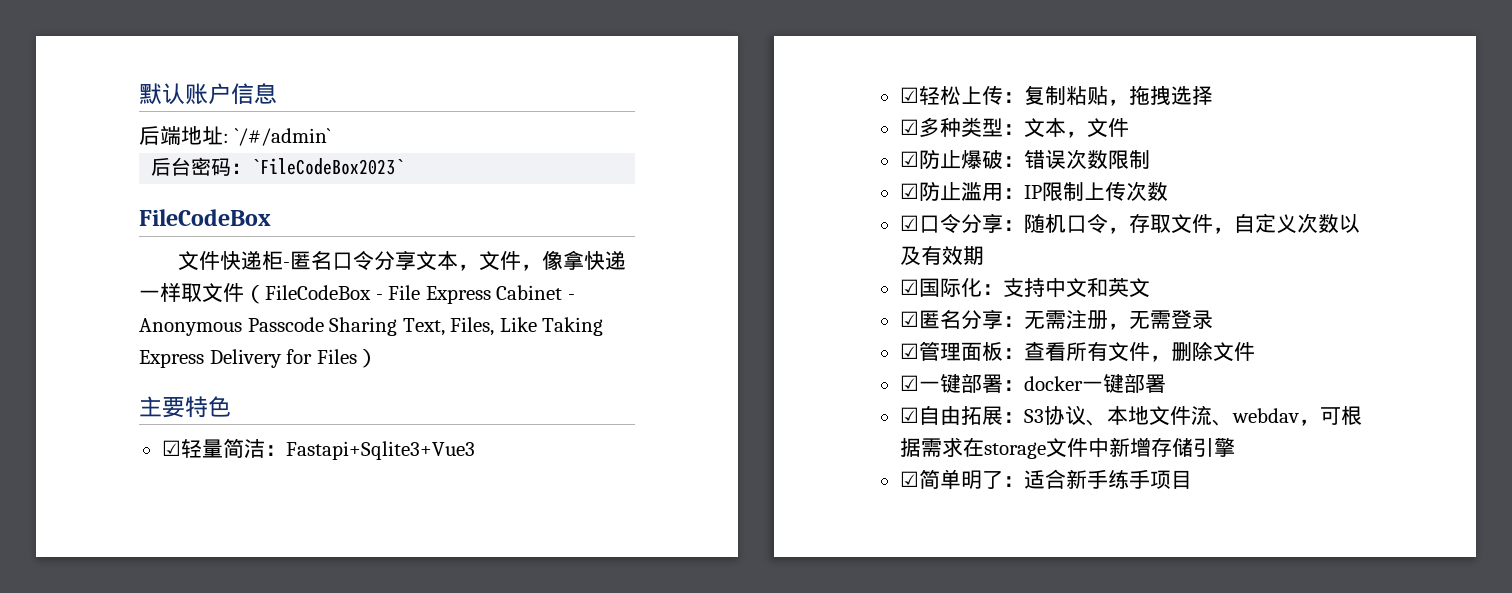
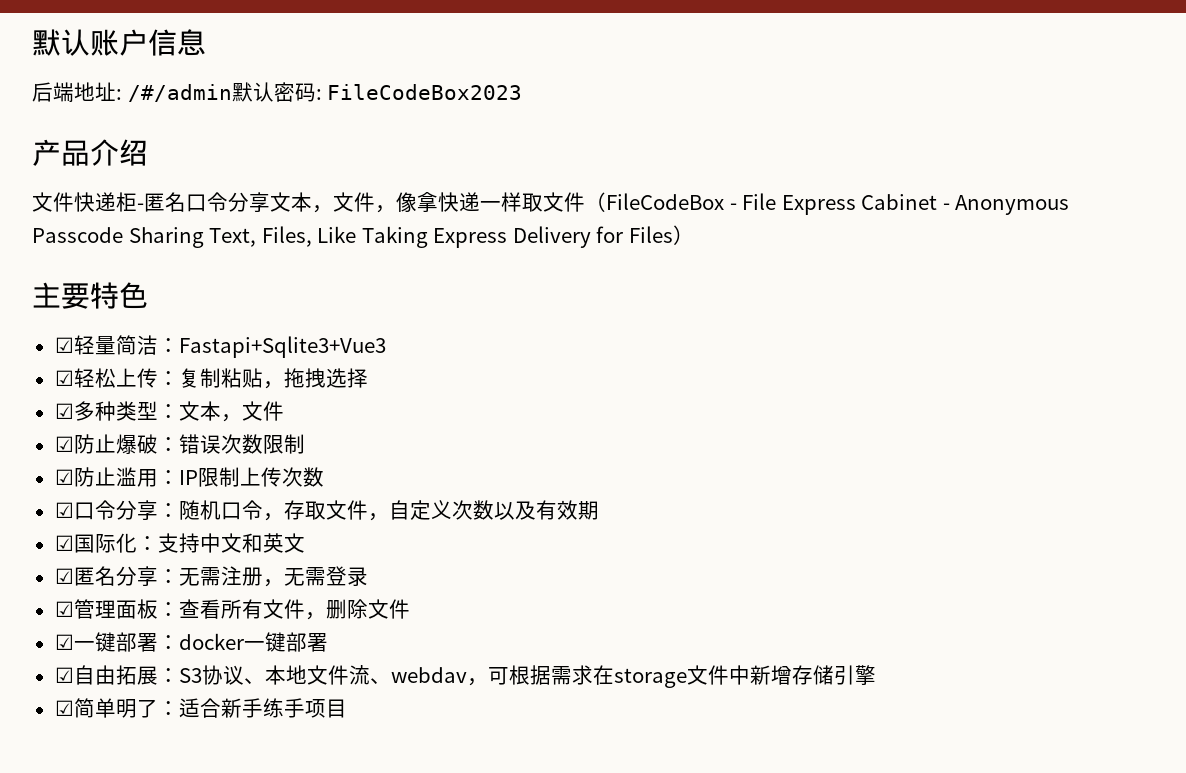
[234,128,331,146] [151,157,405,176] [139,209,271,226] `/#/admin` // 后台密码：`FileCodeBox2023` // FileCodeBox -> [127,82,523,102] [32,139,148,166] /#/admin默认密码: FileCodeBox2023 // 产品介绍

